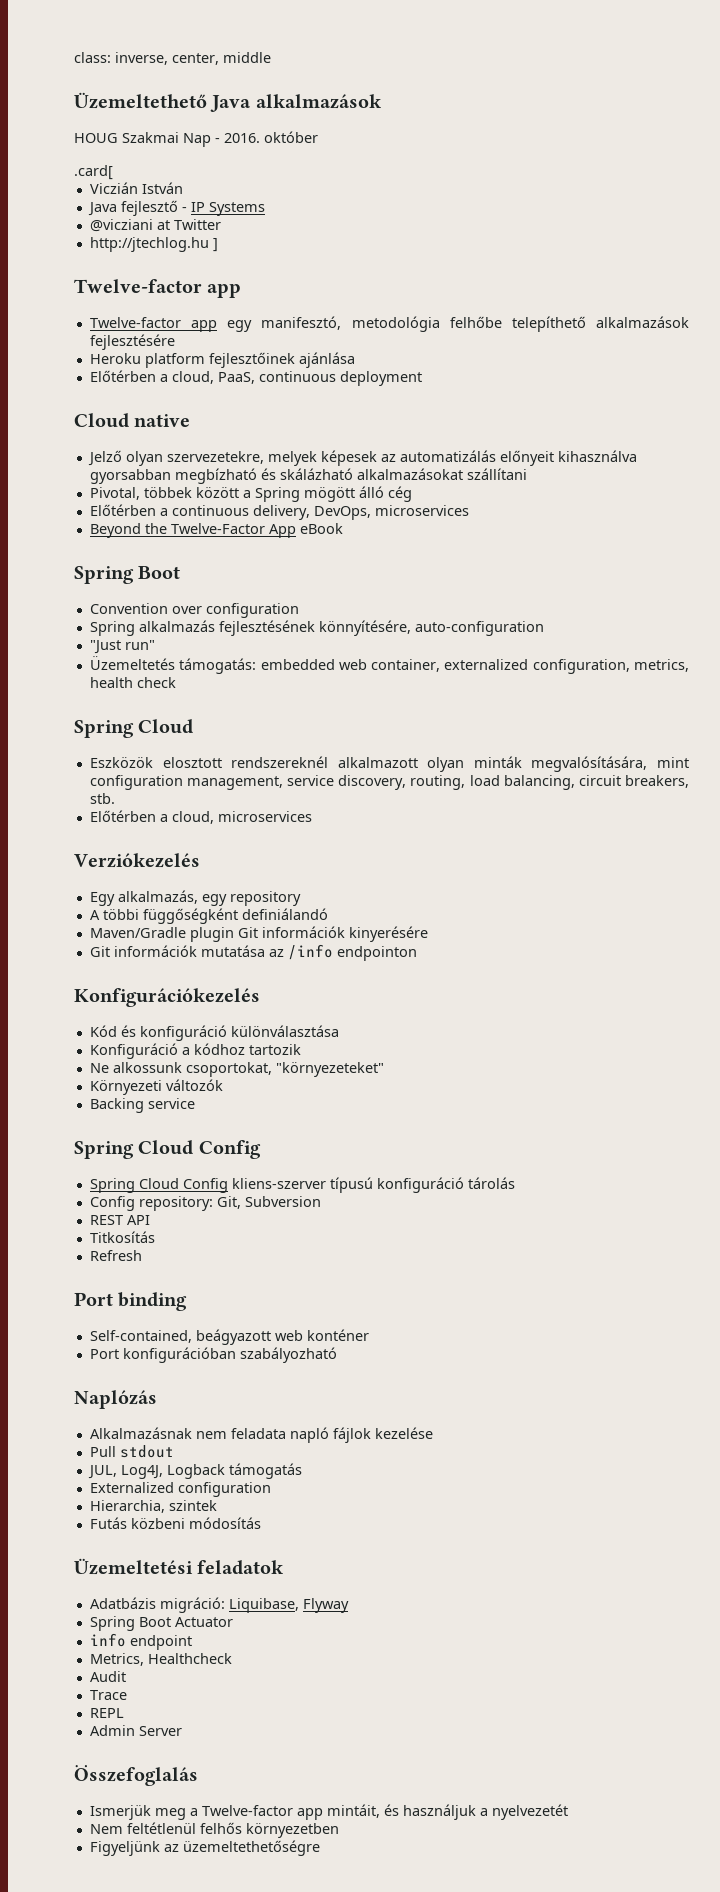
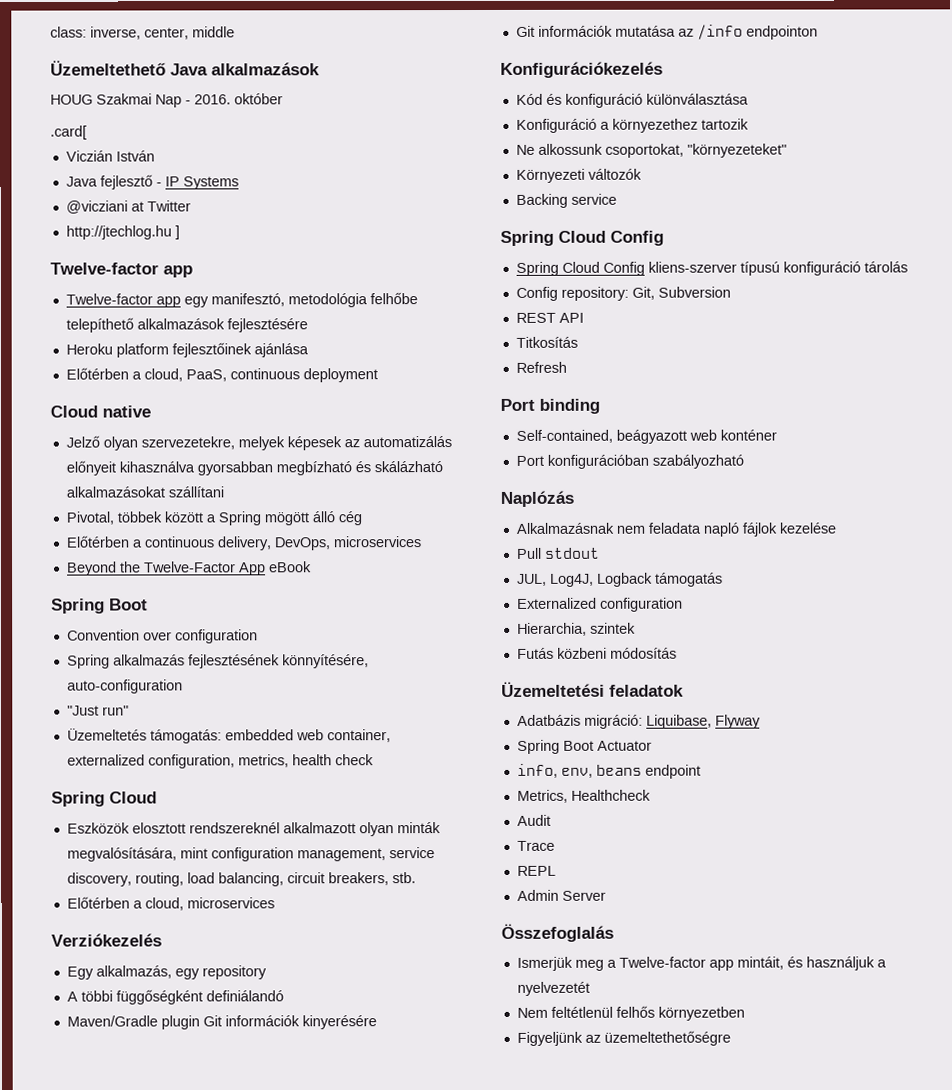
[193,1043,245,1055] kódhoz -> [611,118,698,133] környezethez
[89,1633,126,1647] info -> [516,763,642,778] info, env, beans

